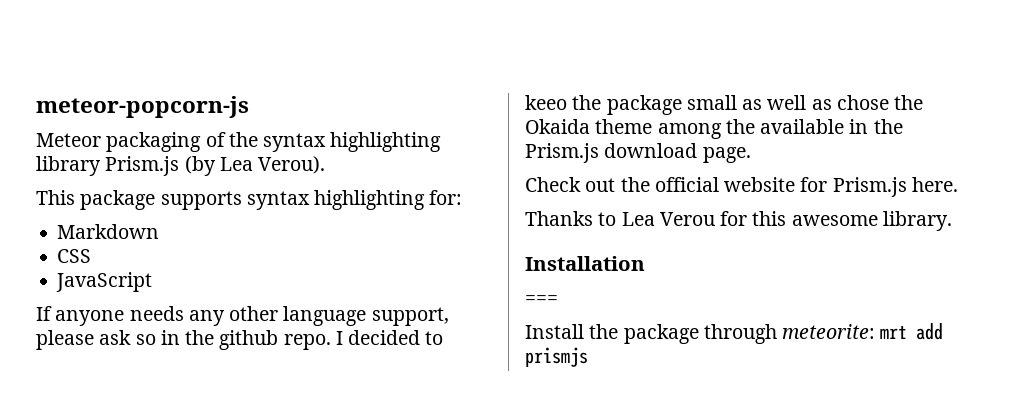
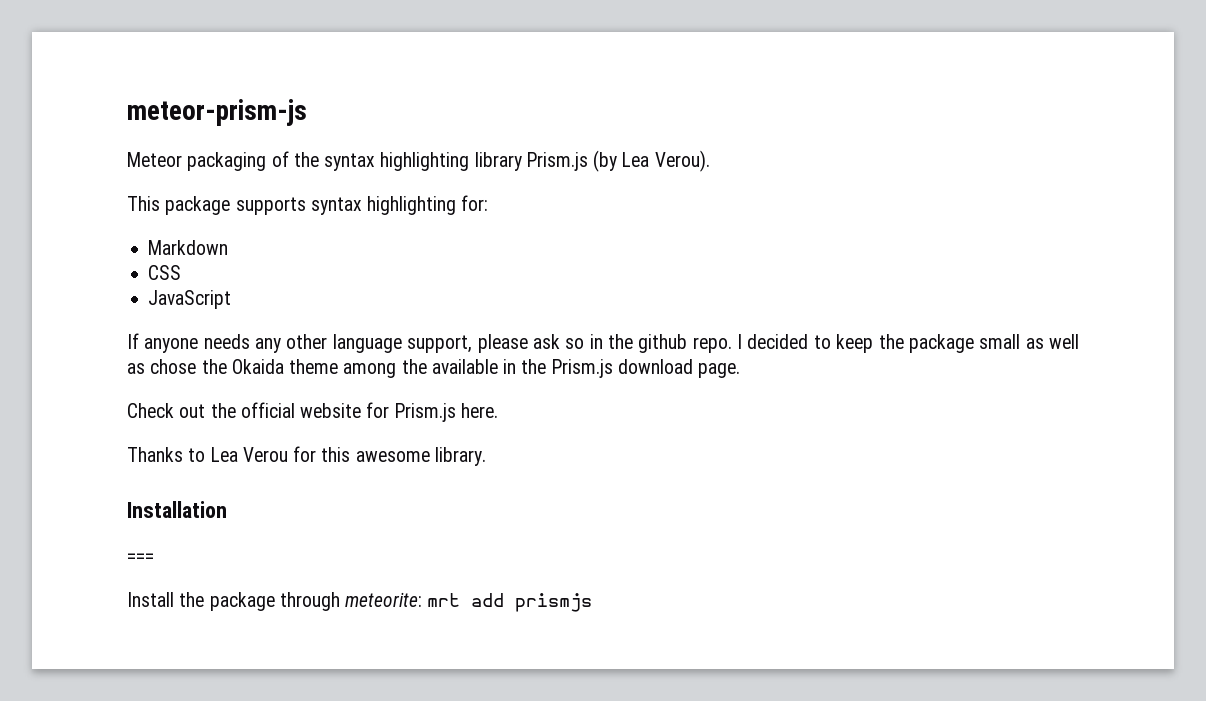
[36,96,249,118] meteor-popcorn-js -> [127,99,307,126] meteor-prism-js
[525,95,567,110] keeo -> [836,334,874,353] keep

